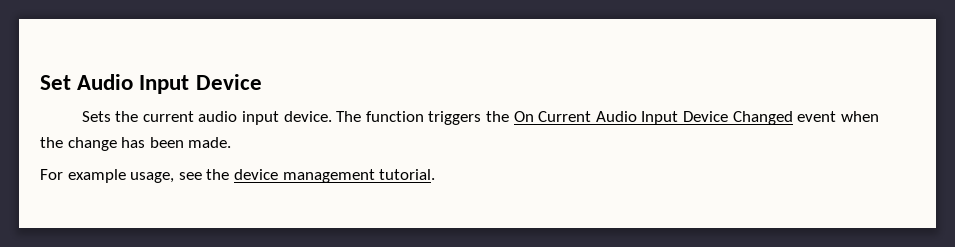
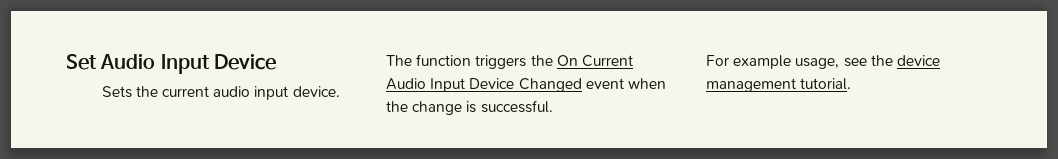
[121,137,232,148] has been made. -> [466,100,553,113] is successful.

